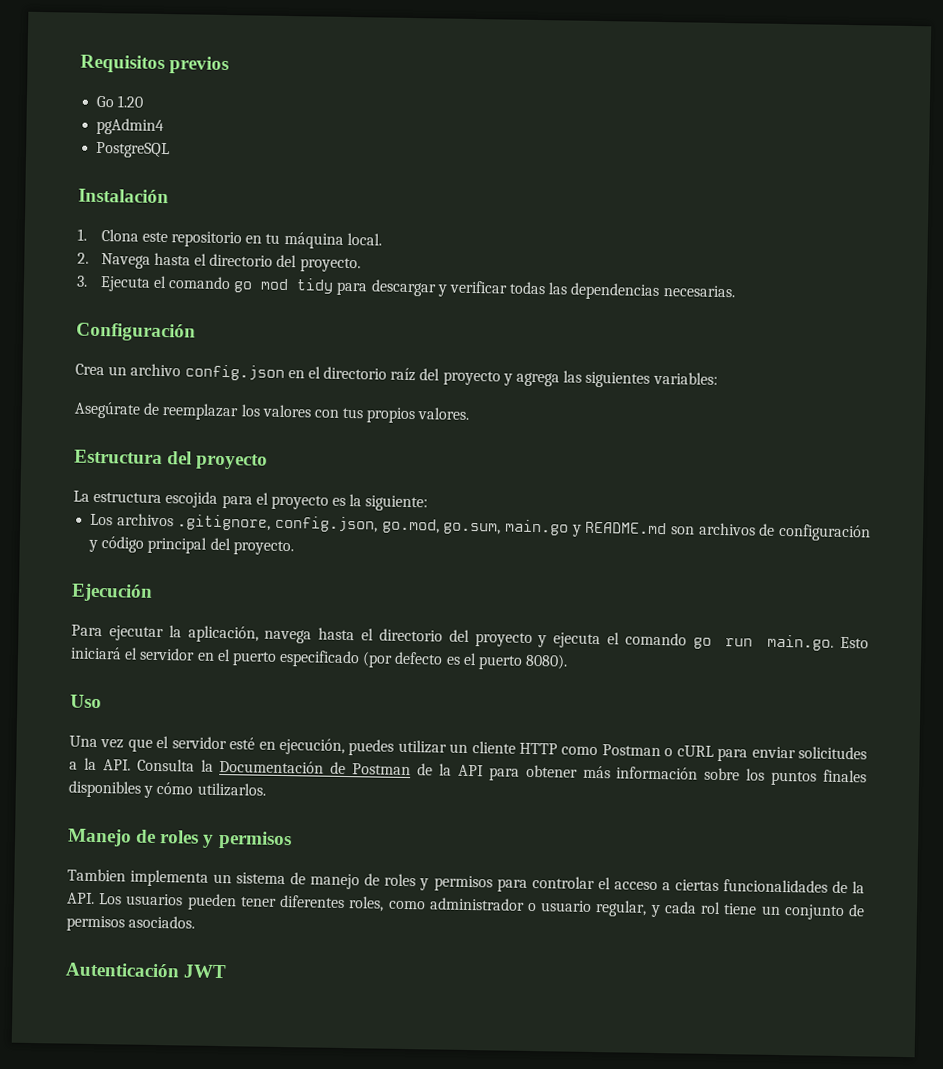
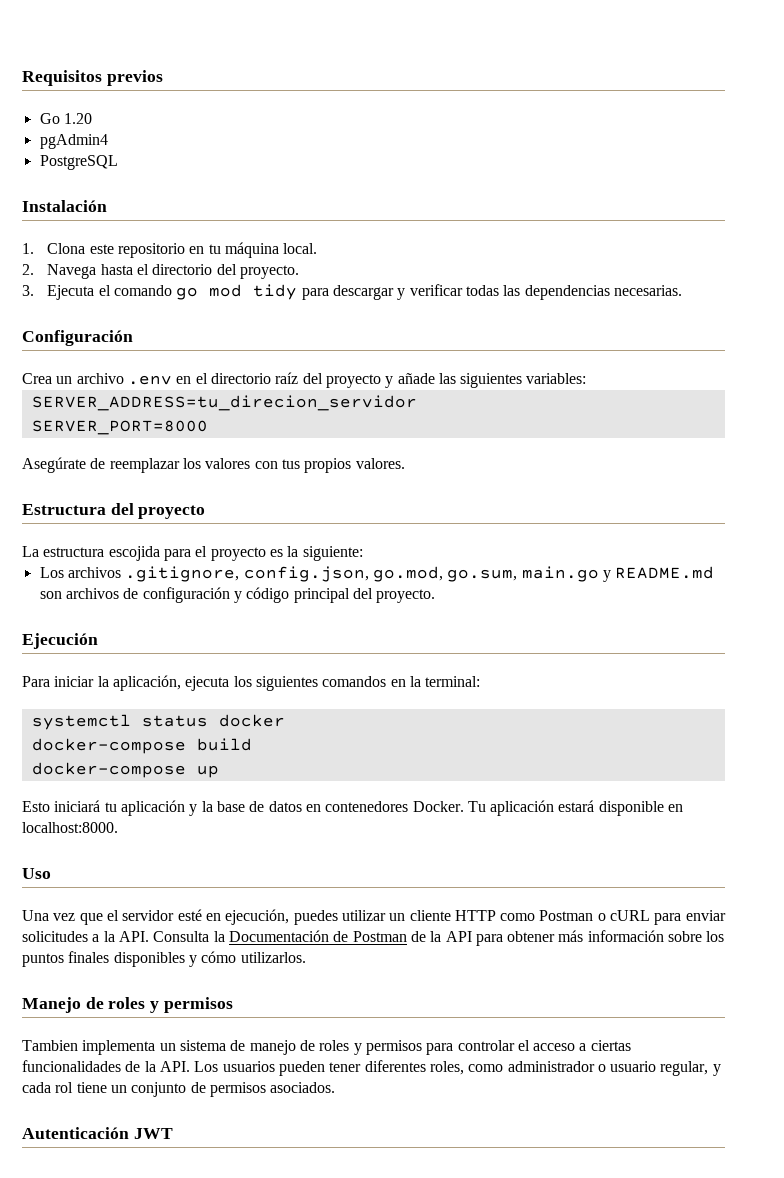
[184,364,285,381] config.json -> [127,375,172,385] .env
[516,372,561,387] agrega -> [397,373,435,384] añade
(718, 378) none -> [31,395,417,411] [31,420,208,435] // SERVER_ADDRESS=tu_direcion_servidor // SERVER_PORT=8000
[108,625,164,642] ejecutar -> [54,676,95,687] iniciar
[264,627,869,651] [70,646,569,670] navega hasta el directorio del proyecto y ejecuta el comando go run main.go. Esto iniciará el servidor en el puerto especificado (por defecto es el puerto 8080). -> [185,676,481,691] [31,714,285,730] [31,738,252,754] [31,762,219,778] [22,800,684,816] [22,822,118,833] ejecuta los siguientes comandos en la terminal: // systemctl status docker // docker-compose build // docker-compose up // Esto iniciará tu aplicación y la base de datos en contenedores Docker. Tu aplicación estará disponible en localhost:8000.

